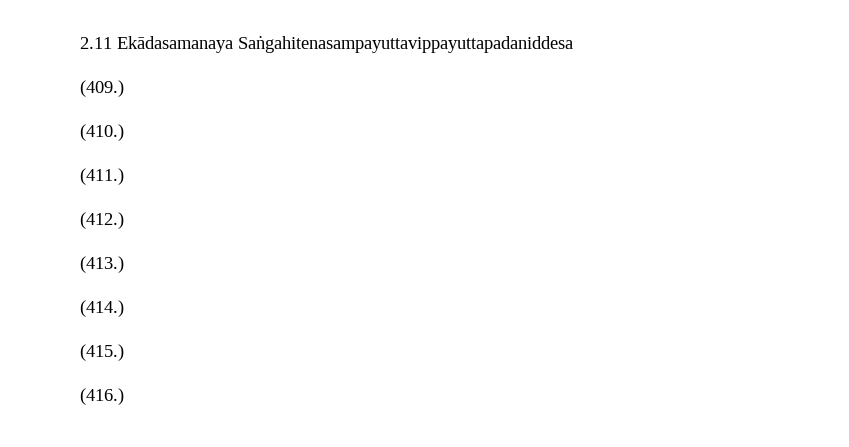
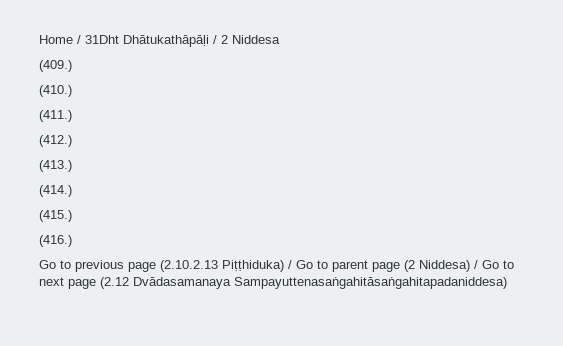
[80,35,573,53] 2.11 Ekādasamanaya Saṅgahitenasampayuttavippayuttapadaniddesa -> [39,35,280,47] Home / 31Dht Dhātukathāpāḷi / 2 Niddesa
(124, 396) none -> [39,260,514,272] [39,277,507,289] // Go to previous page (2.10.2.13 Piṭṭhiduka) / Go to parent page (2 Niddesa) / Go to next page (2.12 Dvādasamanaya Sampayuttenasaṅgahitāsaṅgahitapadaniddesa)

